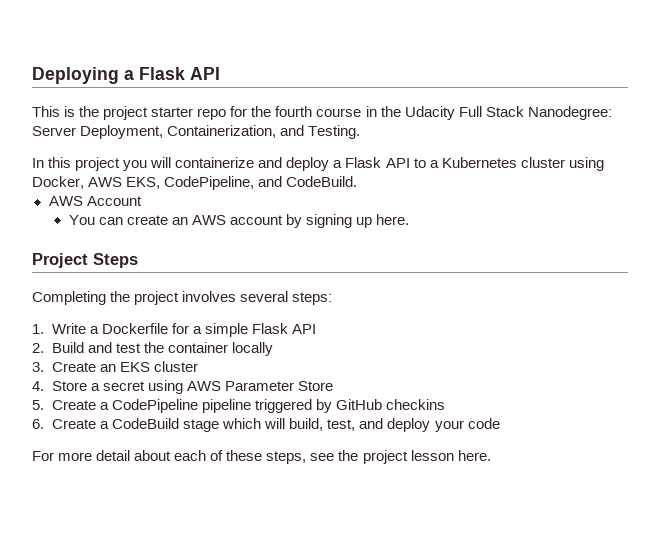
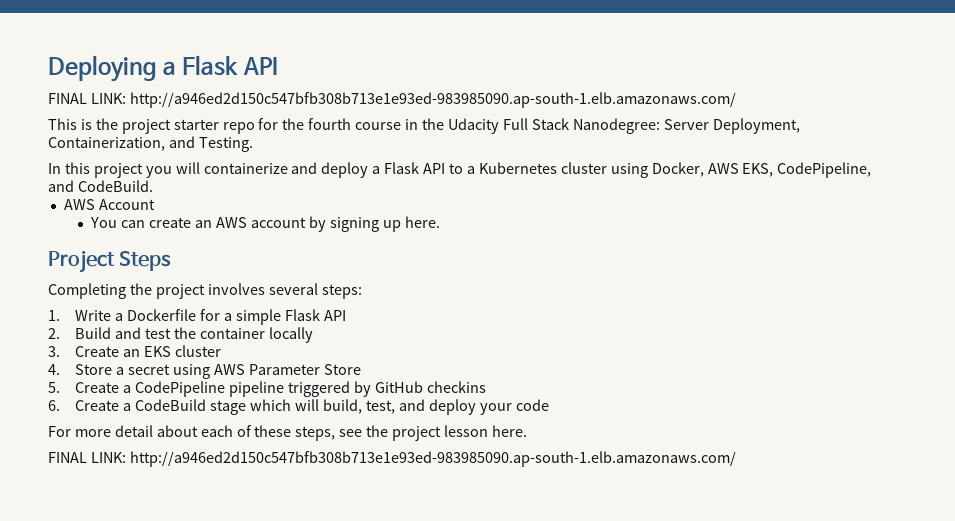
(220, 73) none -> [48,92,736,108] // FINAL LINK: http://a946ed2d150c547bfb308b713e1e93ed-983985090.ap-south-1.elb.amazonaws.com/
(491, 455) none -> [48,451,736,467] // FINAL LINK: http://a946ed2d150c547bfb308b713e1e93ed-983985090.ap-south-1.elb.amazonaws.com/

